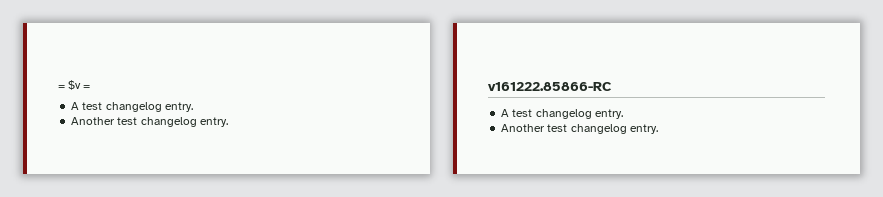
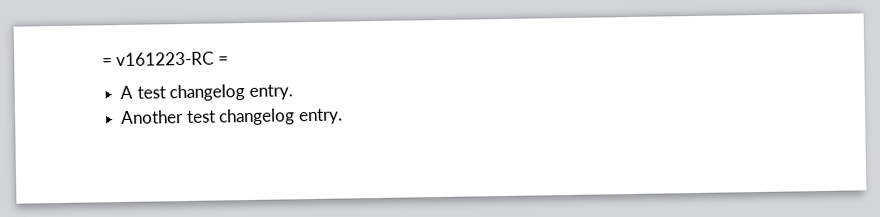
[58,80,82,90] = $v -> [102,51,215,67] = v161223-RC
[488,82,612,91] [501,109,623,119] [501,124,658,134] // v161222.85866-RC // A test changelog entry. // Another test changelog entry. -> (343, 116) none

